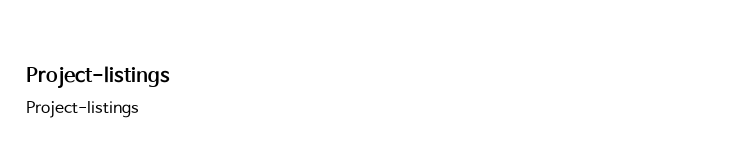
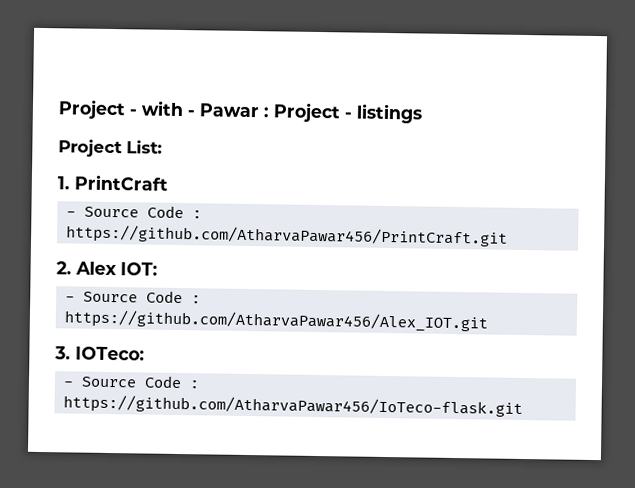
[26,66,170,89] [26,101,139,118] Project-listings // Project-listings -> [58,99,423,124] [58,139,162,158] [57,174,168,191] [66,205,202,219] [66,224,508,248] [56,261,158,276] [65,290,201,304] [64,309,488,333] [54,346,145,361] [63,375,200,389] [63,394,523,418] Project - with - Pawar : Project - listings // Project List: // 1. PrintCraft // - Source Code : https://github.com/AtharvaPawar456/PrintCraft.git // 2. Alex IOT: // - Source Code : https://github.com/AtharvaPawar456/Alex_IOT.git // 3. IOTeco: // - Source Code : https://github.com/AtharvaPawar456/IoTeco-flask.git

